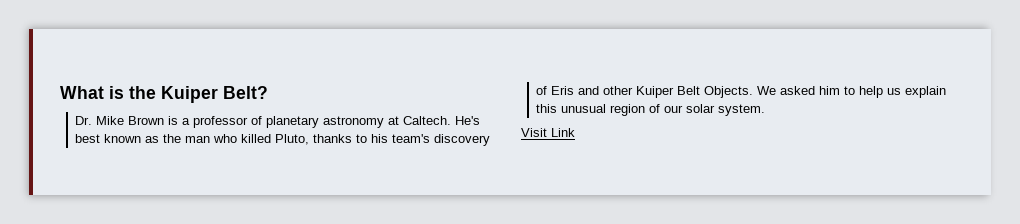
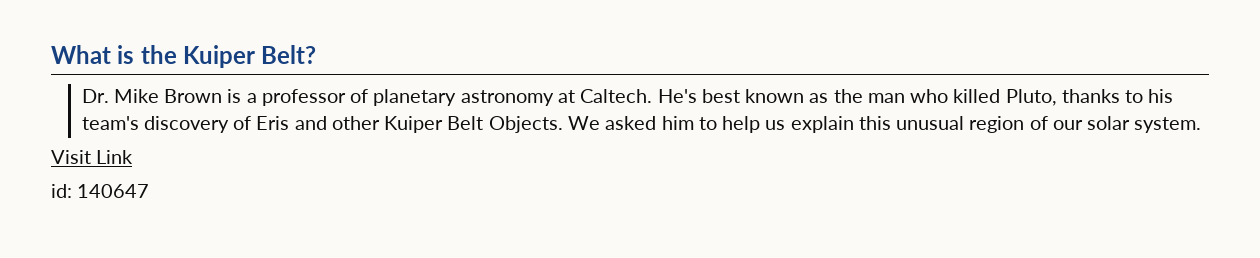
(575, 132) none -> [51,184,150,198] // id: 140647

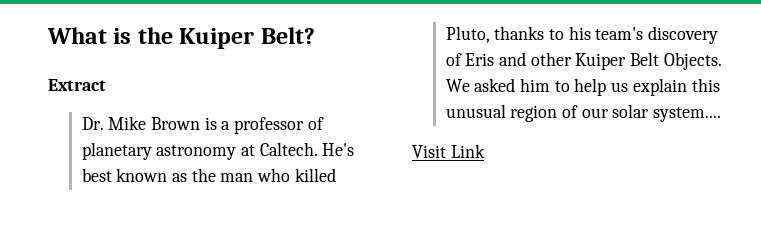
(317, 54) none -> [48,79,106,91] // Extract
[1134,117,1202,133] system. -> [653,107,722,122] system....
[51,184,150,198] // id: 140647 -> (485, 151) none

